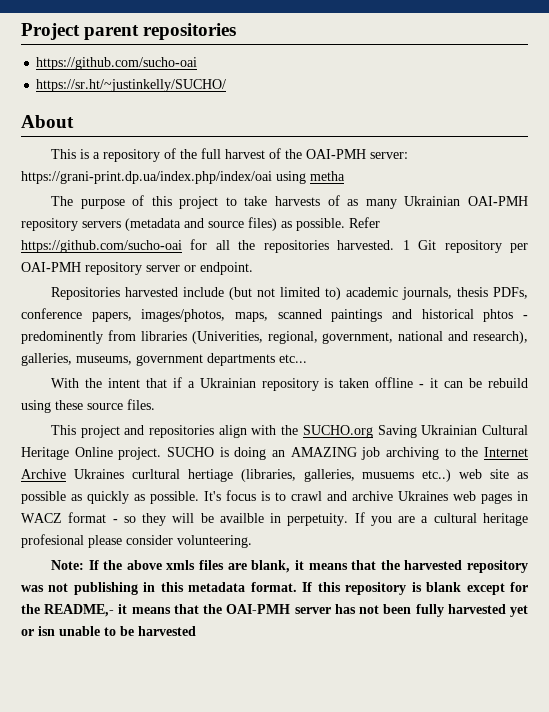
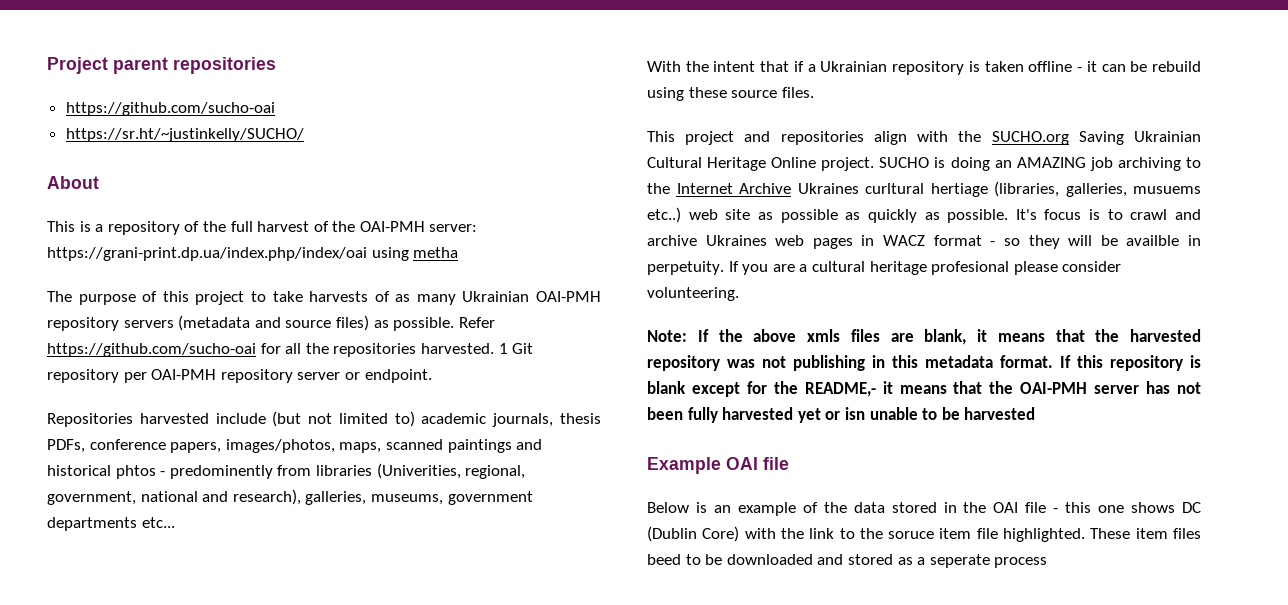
(196, 631) none -> [647,457,789,474] [647,502,1201,516] [647,526,1201,542] [647,554,1048,568] // Example OAI file // Below is an example of the data stored in the OAI file - this one shows DC (Dublin Core) with the link to the soruce item file highlighted. These item files beed to be downloaded and stored as a seperate process

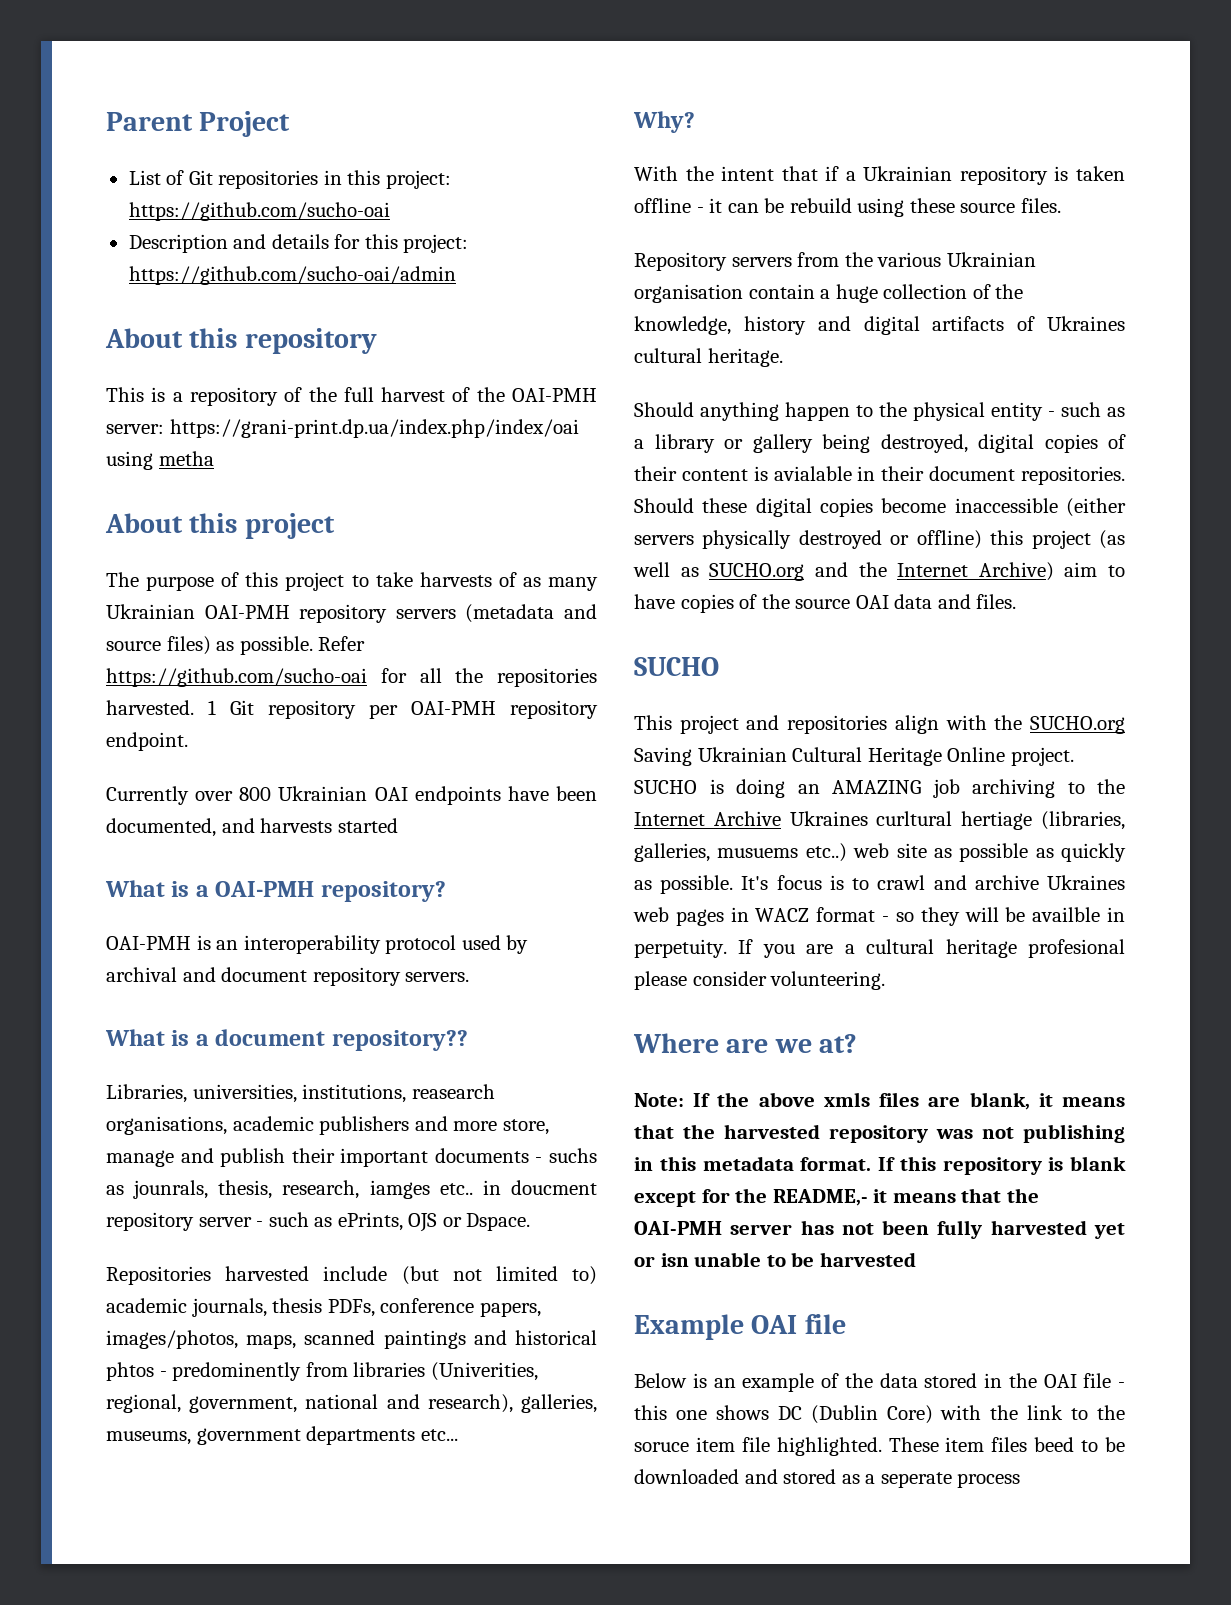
(47, 65) none -> [106,112,193,131] Parent
[113,57,276,74] [65,102,275,116] [65,128,304,142] [47,176,99,189] parent repositories // https://github.com/sucho-oai // https://sr.ht/~justinkelly/SUCHO/ // About -> [128,170,451,189] [128,202,390,221] [128,234,469,253] [128,266,456,285] [105,328,377,354] // List of Git repositories in this project: https://github.com/sucho-oai // Description and details for this project: https://github.com/sucho-oai/admin // About this repository
(459, 252) none -> [105,513,335,539] // About this project
[297,369,432,383] server or endpoint. -> [106,732,188,751] [106,786,598,805] [106,818,398,837] [105,880,446,902] [106,935,529,954] [106,967,470,986] [105,1029,468,1051] [106,1084,495,1103] [106,1116,549,1135] [106,1148,597,1167] [106,1180,597,1199] [106,1212,531,1232] endpoint. // Currently over 800 Ukrainian OAI endpoints have been documented, and harvests started // What is a OAI-PMH repository? // OAI-PMH is an interoperability protocol used by archival and document repository servers. // What is a document repository?? // Libraries, universities, institutions, reasearch organisations, academic publishers and more store, manage and publish their important documents - suchs as jounrals, thesis, research, iamges etc.. in doucment repository server - such as ePrints, OJS or Dspace.
(175, 522) none -> [633,111,695,133] // Why?
(814, 92) none -> [634,252,1036,271] [634,284,1024,303] [634,316,1125,335] [634,348,783,367] [634,402,1125,421] [634,434,1126,453] [634,466,1125,485] [634,498,1126,517] [634,530,1125,549] [633,562,1125,581] [634,594,1017,613] [634,657,719,676] // Repository servers from the various Ukrainian organisation contain a huge collection of the knowledge, history and digital artifacts of Ukraines cultural heritage. // Should anything happen to the physical entity - such as a library or gallery being destroyed, digital copies of their content is avialable in their document repositories. Should these digital copies become inaccessible (either servers physically destroyed or offline) this project (as well as SUCHO.org and the Internet Archive) aim to have copies of the source OAI data and files. // SUCHO
(739, 294) none -> [633,1033,858,1053] // Where are we at?

